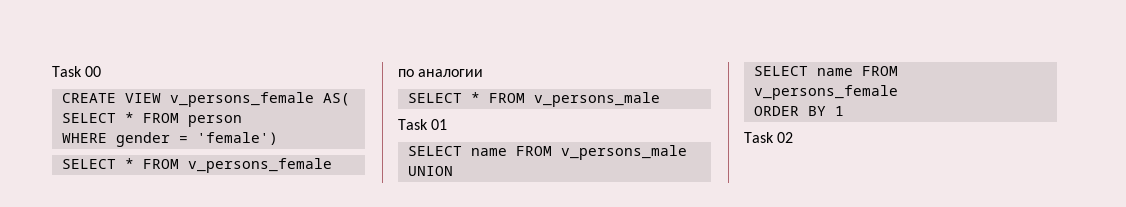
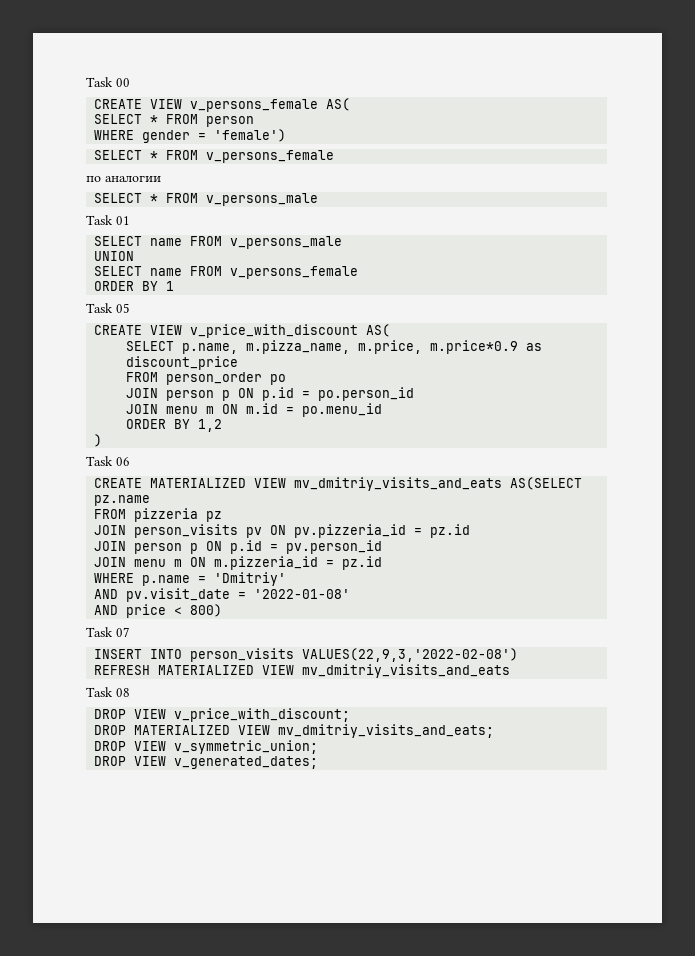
[777,132,794,143] 02 -> [116,303,130,313] [94,324,391,338] [126,340,543,354] [126,356,239,370] [126,372,287,385] [126,387,415,401] [126,403,383,417] [126,419,223,432] [94,434,103,447] [86,456,130,466] [94,477,583,491] [94,495,151,506] [94,508,223,522] [94,524,471,538] [94,540,383,554] [94,556,383,570] [94,572,287,586] [94,588,351,602] [94,604,223,618] [86,627,130,637] [94,648,519,662] [94,664,511,678] [86,687,130,697] [94,708,351,722] [94,724,495,738] [94,740,319,754] [94,756,319,769] 05 // CREATE VIEW v_price_with_discount AS( // SELECT p.name, m.pizza_name, m.price, m.price*0.9 as discount_price // FROM person_order po // JOIN person p ON p.id = po.person_id // JOIN menu m ON m.id = po.menu_id // ORDER BY 1,2 // ) // Task 06 // CREATE MATERIALIZED VIEW mv_dmitriy_visits_and_eats AS(SELECT pz.name // FROM pizzeria pz // JOIN person_visits pv ON pv.pizzeria_id = pz.id // JOIN person p ON p.id = pv.person_id // JOIN menu m ON m.pizzeria_id = pz.id // WHERE p.name = 'Dmitriy' // AND pv.visit_date = '2022-01-08' // AND price < 800) // Task 07 // INSERT INTO person_visits VALUES(22,9,3,'2022-02-08') // REFRESH MATERIALIZED VIEW mv_dmitriy_visits_and_eats // Task 08 // DROP VIEW v_price_with_discount; // DROP MATERIALIZED VIEW mv_dmitriy_visits_and_eats; // DROP VIEW v_symmetric_union; // DROP VIEW v_generated_dates;

